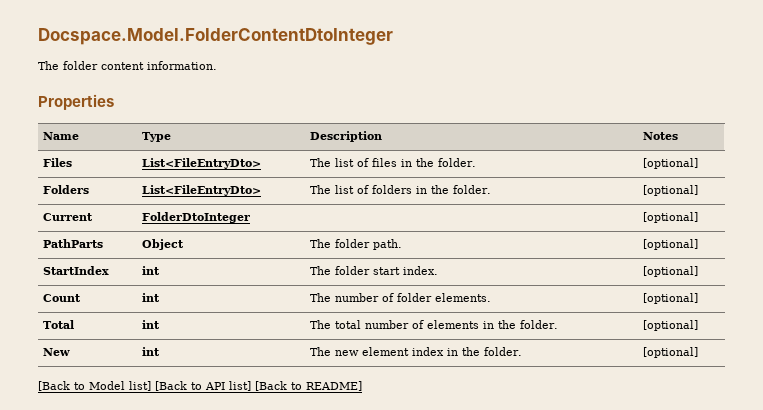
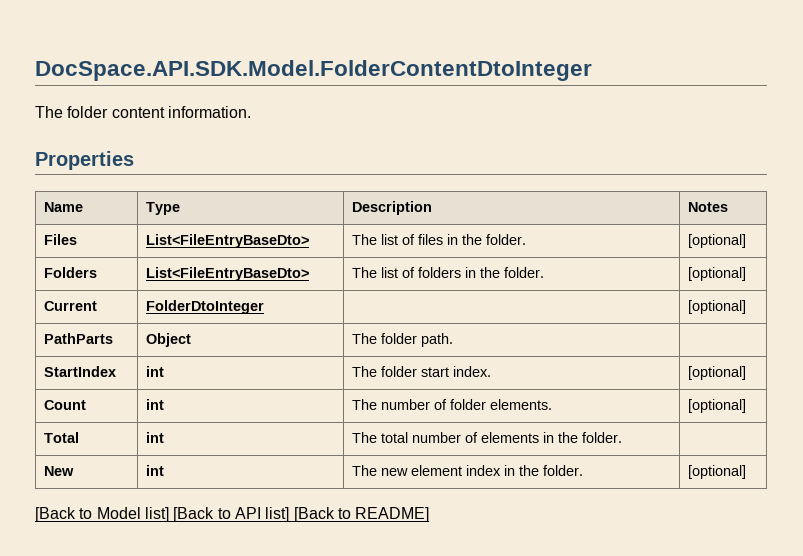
[38,28,393,45] Docspace.Model.FolderContentDtoInteger -> [35,60,592,81] DocSpace.API.SDK.Model.FolderContentDtoInteger
[142,158,262,169] List<FileEntryDto> -> [145,234,309,248] List<FileEntryBaseDto>
[142,185,262,196] List<FileEntryDto> -> [145,267,309,281] List<FileEntryBaseDto>
[643,239,699,250] [optional] -> (453, 340) none
[643,320,699,331] [optional] -> (622, 437) none

